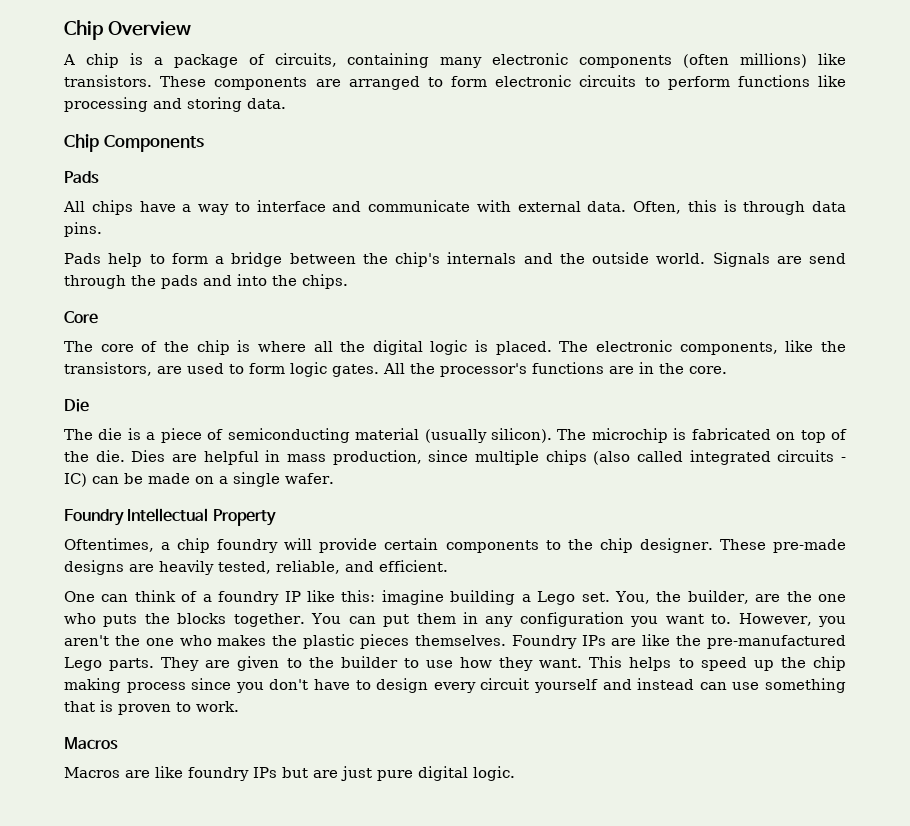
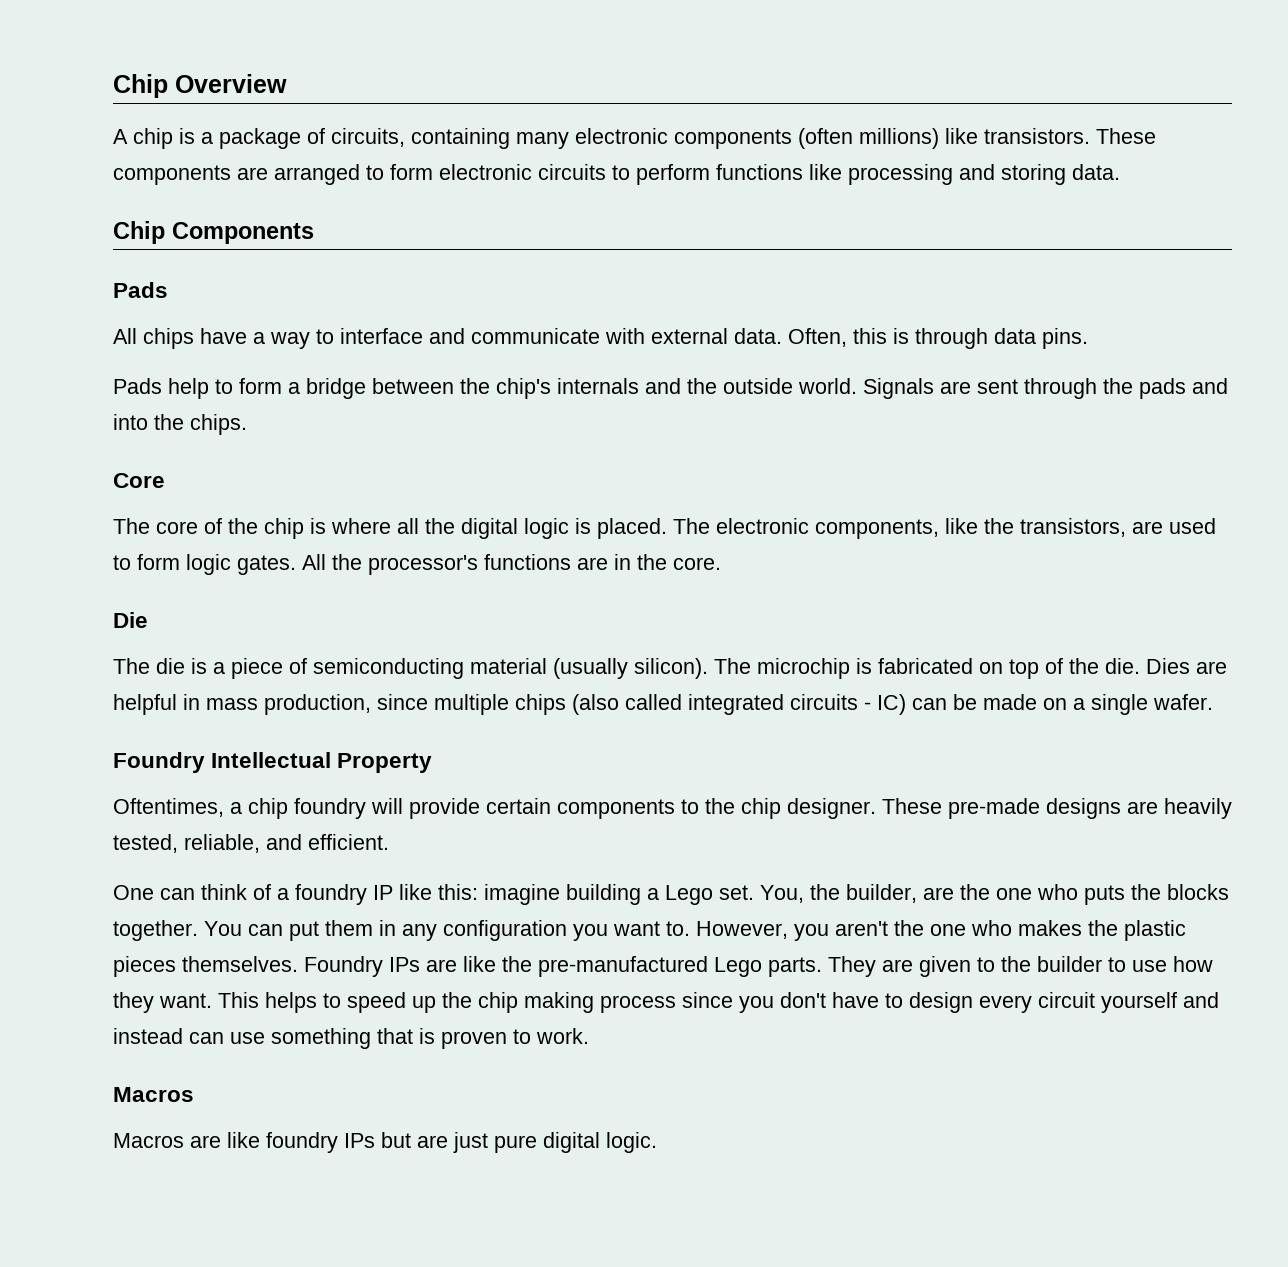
[809,253,846,264] send -> [977,379,1018,394] sent

